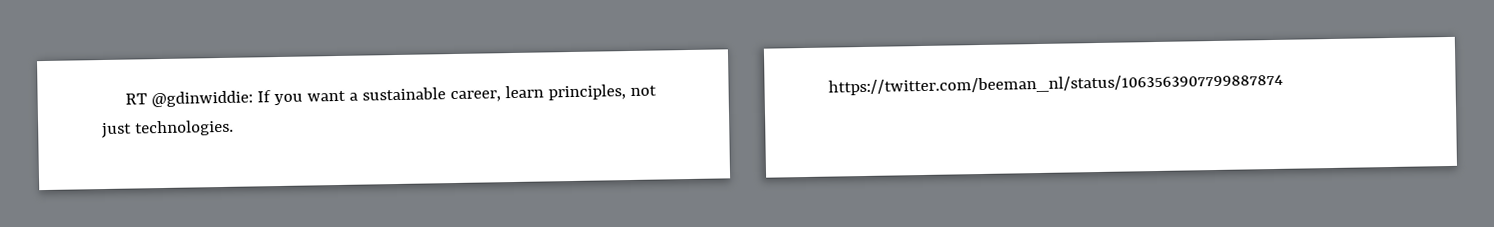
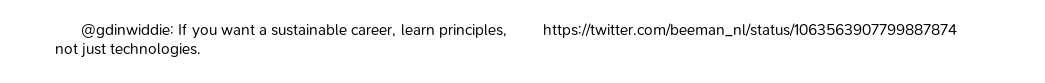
[125,93,148,105] RT -> (81, 31) none

